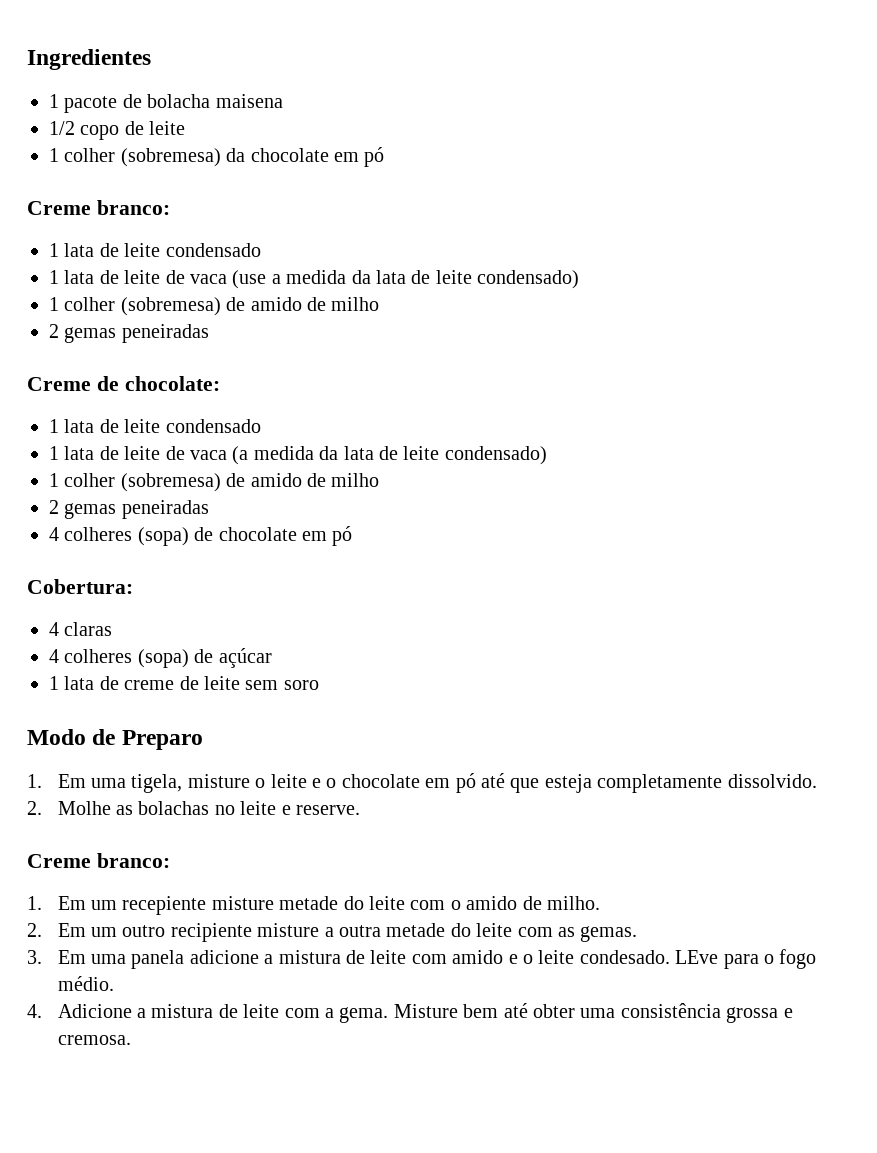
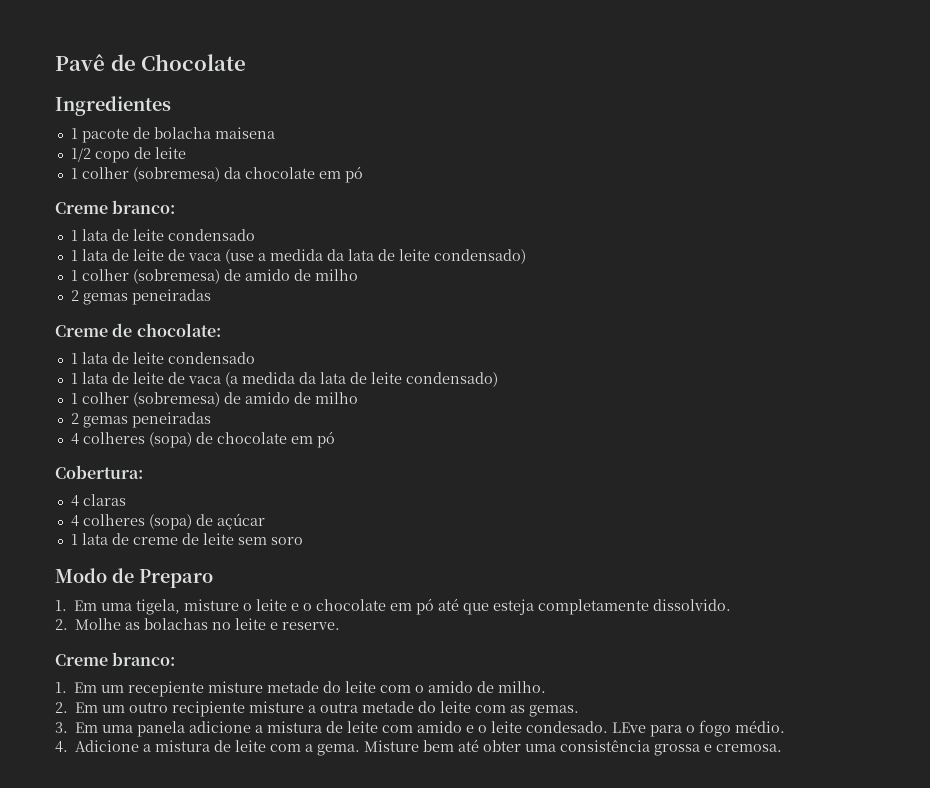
(27, 59) none -> [55,54,247,71] Pavê de Chocolate //

